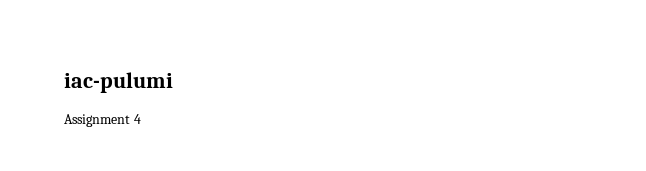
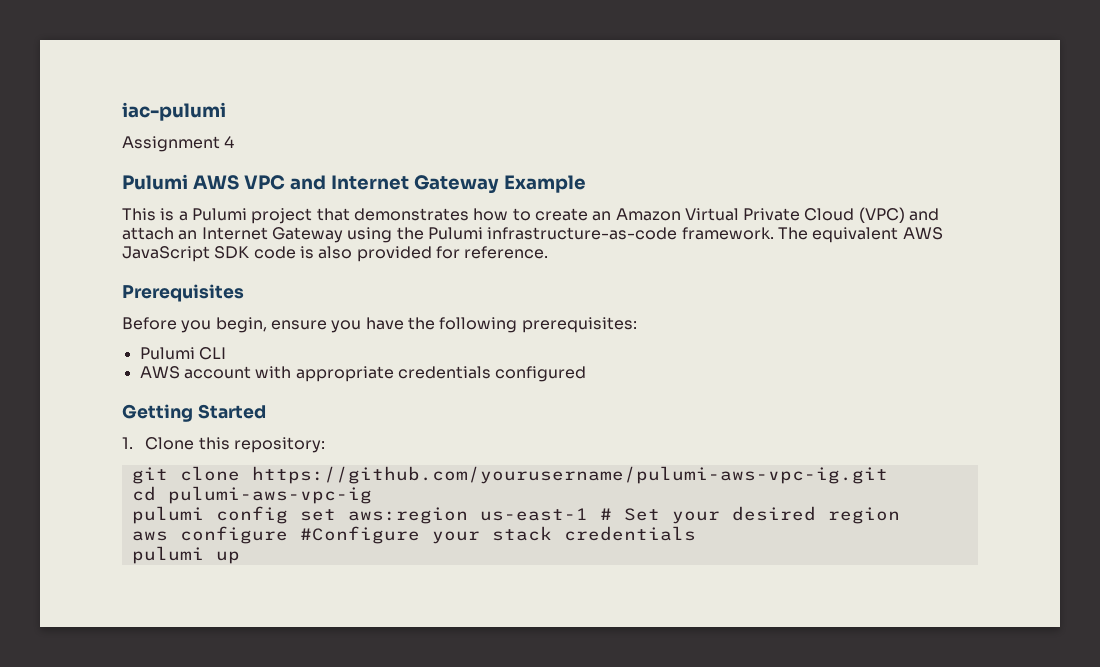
(141, 119) none -> [122,174,586,194] [122,207,940,224] [122,227,943,243] [122,246,549,262] [122,284,244,302] [122,317,637,333] [139,347,226,360] [139,366,587,382] [122,404,266,422] [122,437,325,453] [131,466,888,484] [131,486,372,504] [131,506,900,524] [131,526,696,544] [131,546,240,564] // Pulumi AWS VPC and Internet Gateway Example // This is a Pulumi project that demonstrates how to create an Amazon Virtual Private Cloud (VPC) and attach an Internet Gateway using the Pulumi infrastructure-as-code framework. The equivalent AWS JavaScript SDK code is also provided for reference. // Prerequisites // Before you begin, ensure you have the following prerequisites: // Pulumi CLI // AWS account with appropriate credentials configured // Getting Started // 1. Clone this repository: // git clone https://github.com/yourusername/pulumi-aws-vpc-ig.git // cd pulumi-aws-vpc-ig // pulumi config set aws:region us-east-1 # Set your desired region // aws configure #Configure your stack credentials // pulumi up

